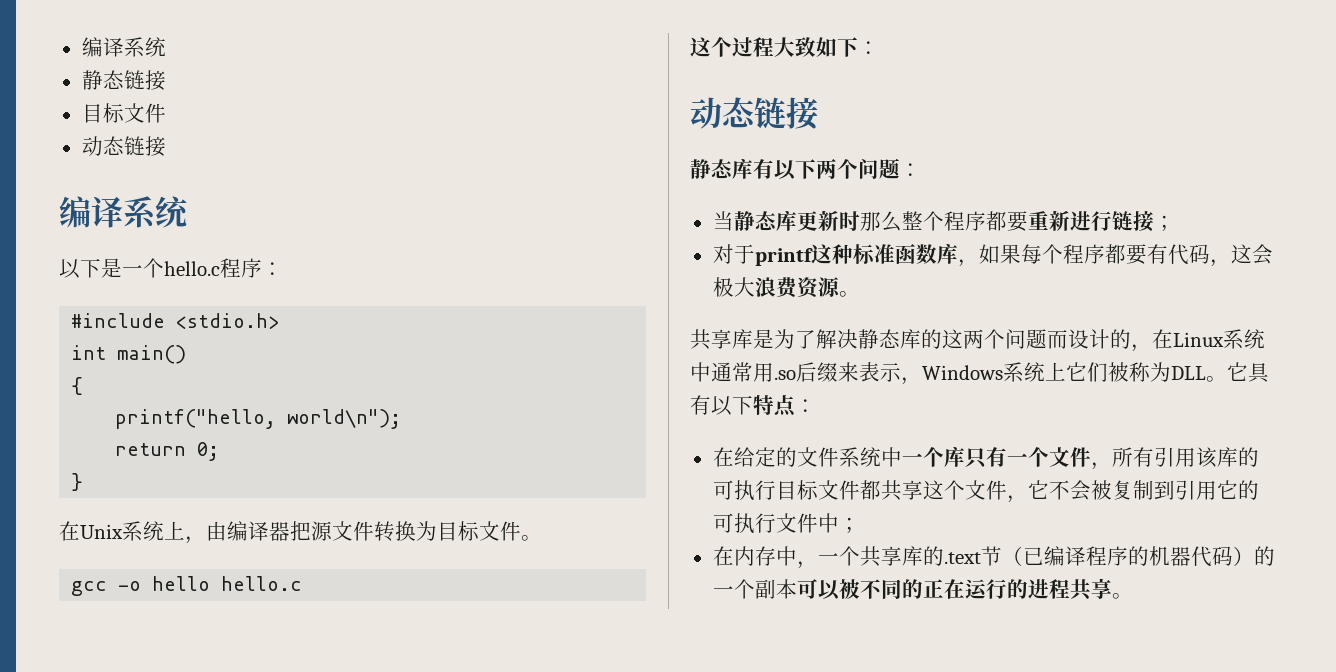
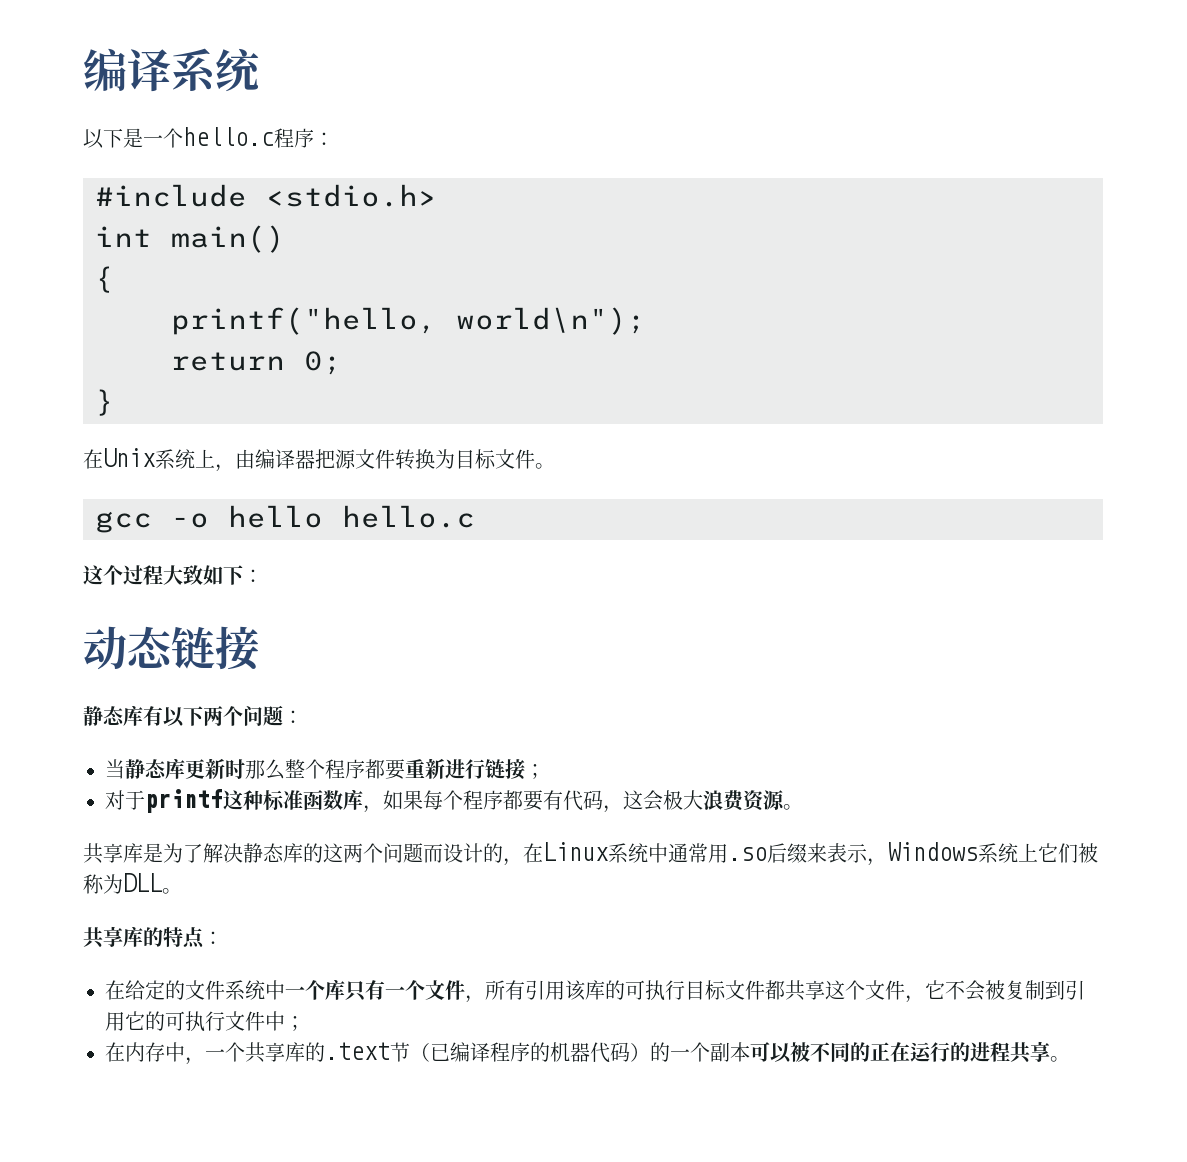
[81,37,166,57] [81,70,166,91] [81,103,166,123] [81,136,166,157] [59,196,189,228] 编译系统 // 静态链接 // 目标文件 // 动态链接 // 编译系统 -> [83,48,261,92] 编译系统
[1227,362,1270,383] [690,395,753,416] 它具有以下 -> [83,926,163,948] // 共享库的

